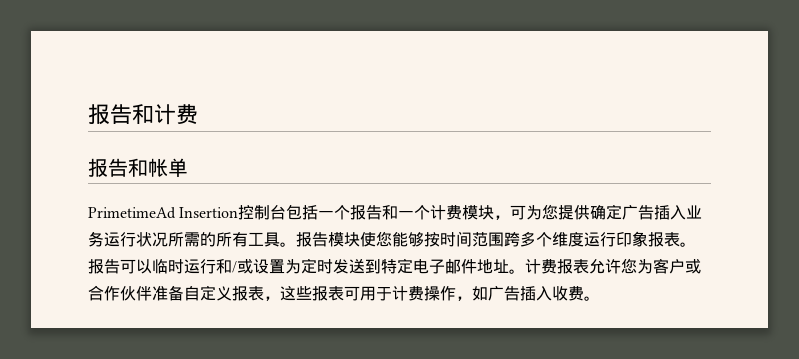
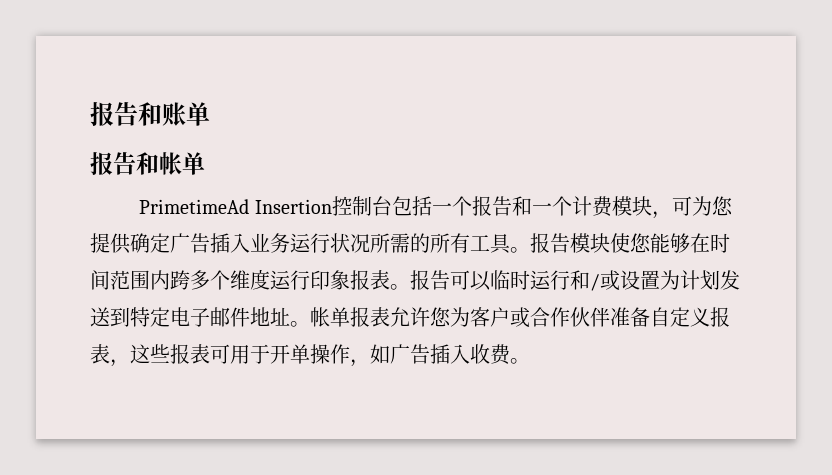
[88,104,198,125] 报告和计费 -> [90,102,210,126] 报告和账单
[424,232,440,247] 按 -> [690,233,710,253] 在
(504, 239) none -> [150,270,170,290] 内
[301,258,333,274] 定时 -> [680,270,720,290] 计划
[525,259,557,274] 计费 -> [310,307,350,327] 帐单
[392,286,424,301] 计费 -> [270,344,310,364] 开单

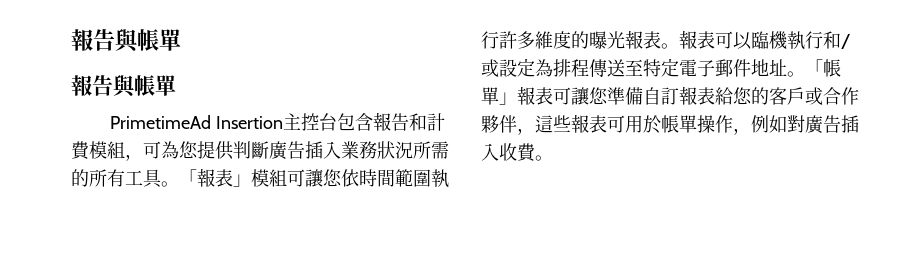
[90,102,210,126] [90,152,205,175] [139,196,733,219] [90,233,730,254] [90,269,740,291] [90,307,730,328] [90,344,410,367] 报告和账单 // 报告和帐单 // PrimetimeAd Insertion控制台包括一个报告和一个计费模块，可为您提供确定广告插入业务运行状况所需的所有工具。报告模块使您能够在时间范围内跨多个维度运行印象报表。报告可以临时运行和/或设置为计划发送到特定电子邮件地址。帐单报表允许您为客户或合作伙伴准备自定义报表，这些报表可用于开单操作，如广 -> [71,29,181,53] [71,75,176,98] [109,112,445,131] [71,141,449,161] [71,168,449,188] [481,30,851,50] [481,58,841,77] [481,86,859,105] [481,114,824,135] 報告與帳單 // 報告與帳單 // PrimetimeAd Insertion主控台包含報告和計費模組，可為您提供判斷廣告插入業務狀況所需的所有工具。「報表」模組可讓您依時間範圍執行許多維度的曝光報表。報表可以臨機執行和/或設定為排程傳送至特定電子郵件地址。「帳單」報表可讓您準備自訂報表給您的客戶或合作夥伴，這些報表可用於帳單操作，例如對廣
[490,344,511,365] 费 -> [517,143,536,162] 費

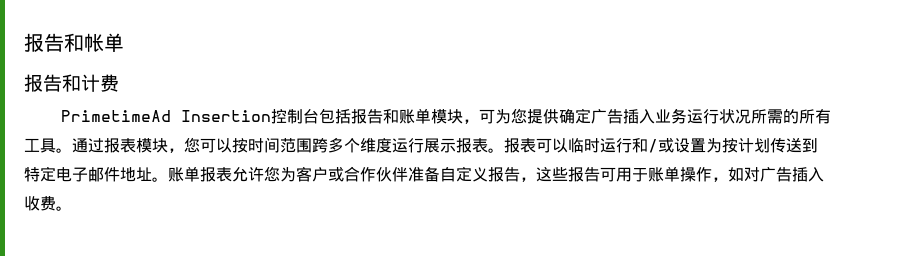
[71,29,181,53] [71,75,176,98] [109,112,445,131] [71,141,449,161] [71,168,449,188] [481,30,851,50] [481,58,841,77] [481,86,859,105] [481,114,824,135] 報告與帳單 // 報告與帳單 // PrimetimeAd Insertion主控台包含報告和計費模組，可為您提供判斷廣告插入業務狀況所需的所有工具。「報表」模組可讓您依時間範圍執行許多維度的曝光報表。報表可以臨機執行和/或設定為排程傳送至特定電子郵件地址。「帳單」報表可讓您準備自訂報表給您的客戶或合作夥伴，這些報表可用於帳單操作，例如對廣 -> [24,33,124,52] [24,74,119,92] [61,108,832,124] [24,137,818,153] [24,166,776,182] 报告和帐单 // 报告和计费 // PrimetimeAd Insertion控制台包括报告和账单模块，可为您提供确定广告插入业务运行状况所需的所有工具。通过报表模块，您可以按时间范围跨多个维度运行展示报表。报表可以临时运行和/或设置为按计划传送到特定电子邮件地址。账单报表允许您为客户或合作伙伴准备自定义报告，这些报告可用于账单操作，如对广
[517,143,536,162] 費 -> [40,196,56,211] 费

